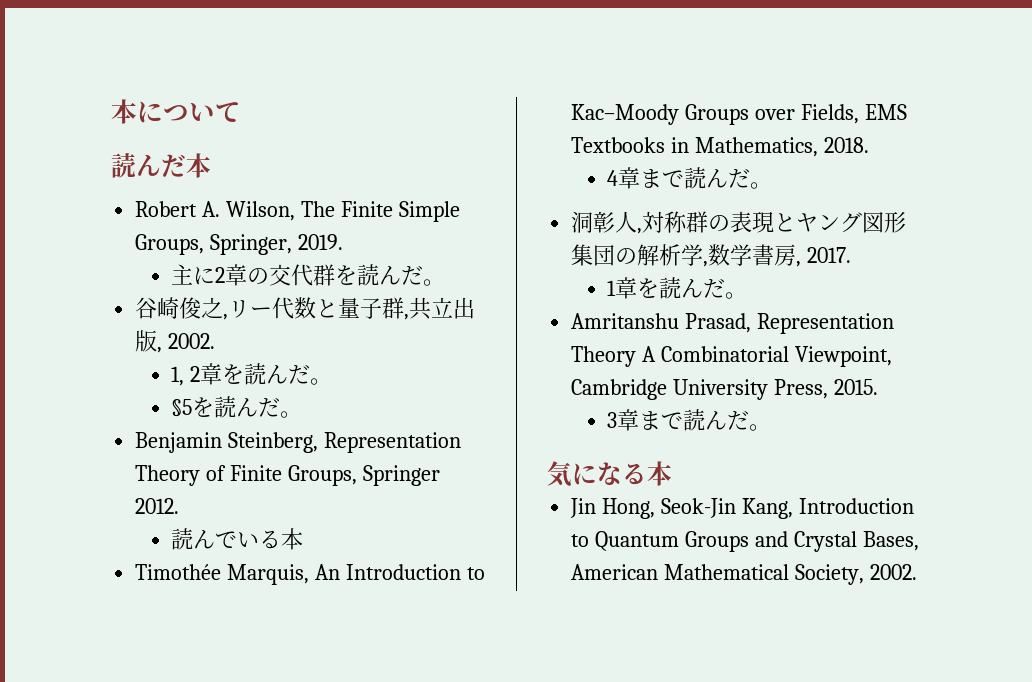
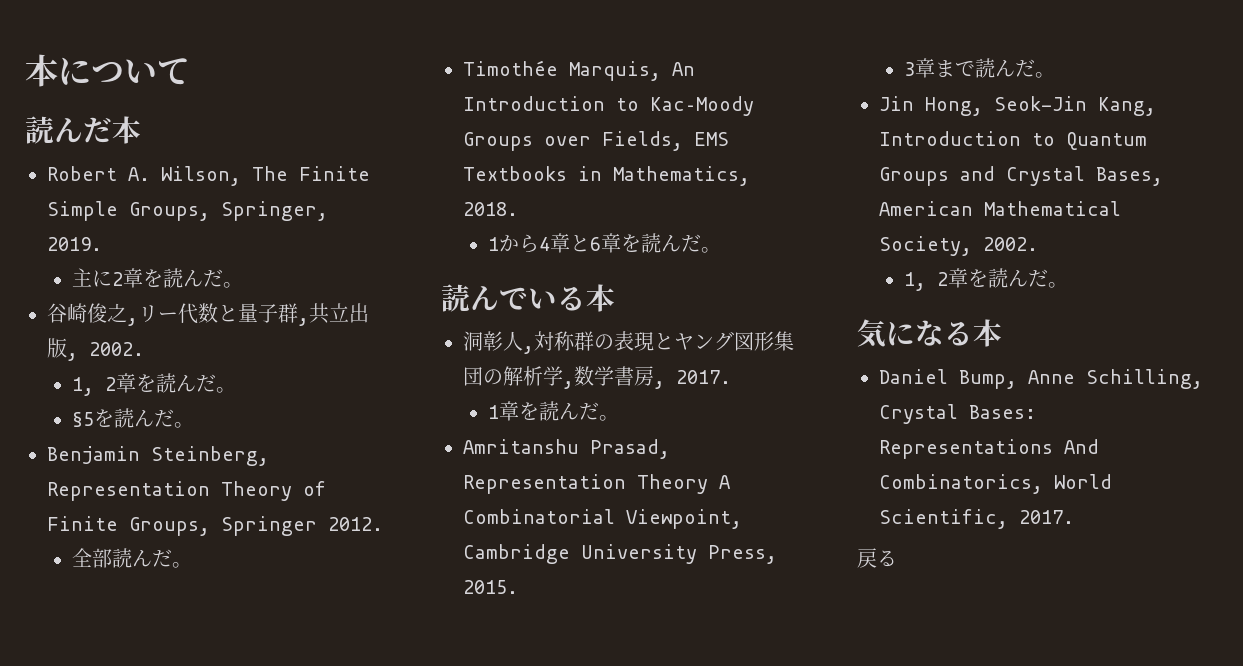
[247,264,336,286] の交代群 -> (143, 278) none
[171,528,304,550] 読んでいる本 -> [71,548,192,568] 全部読んだ。
[607,167,773,189] 4章まで読んだ。 -> [487,233,721,253] [441,284,615,312] 1から4章と6章を読んだ。 // 読んでいる本
[547,461,672,487] // 気になる本 -> (1055, 75) none
(918, 572) none -> [903,268,1068,291] [857,319,1002,348] [879,369,1203,389] [879,404,1036,424] [879,439,1099,459] [879,474,1112,494] [879,509,1074,529] [857,548,897,568] // 1, 2章を読んだ。 // 気になる本 // Daniel Bump, Anne Schilling, Crystal Bases: Representations And Combinatorics, World Scientific, 2017. // 戻る

